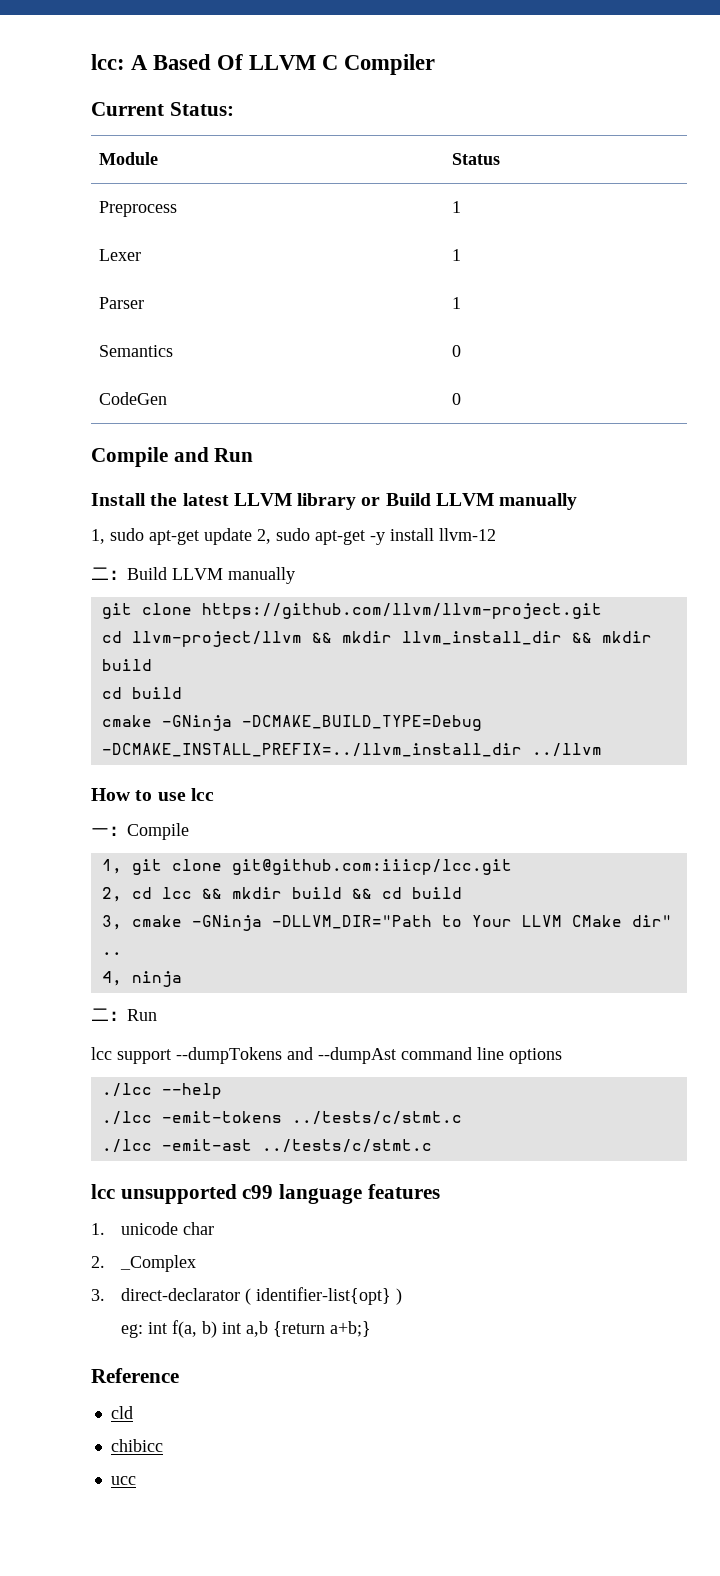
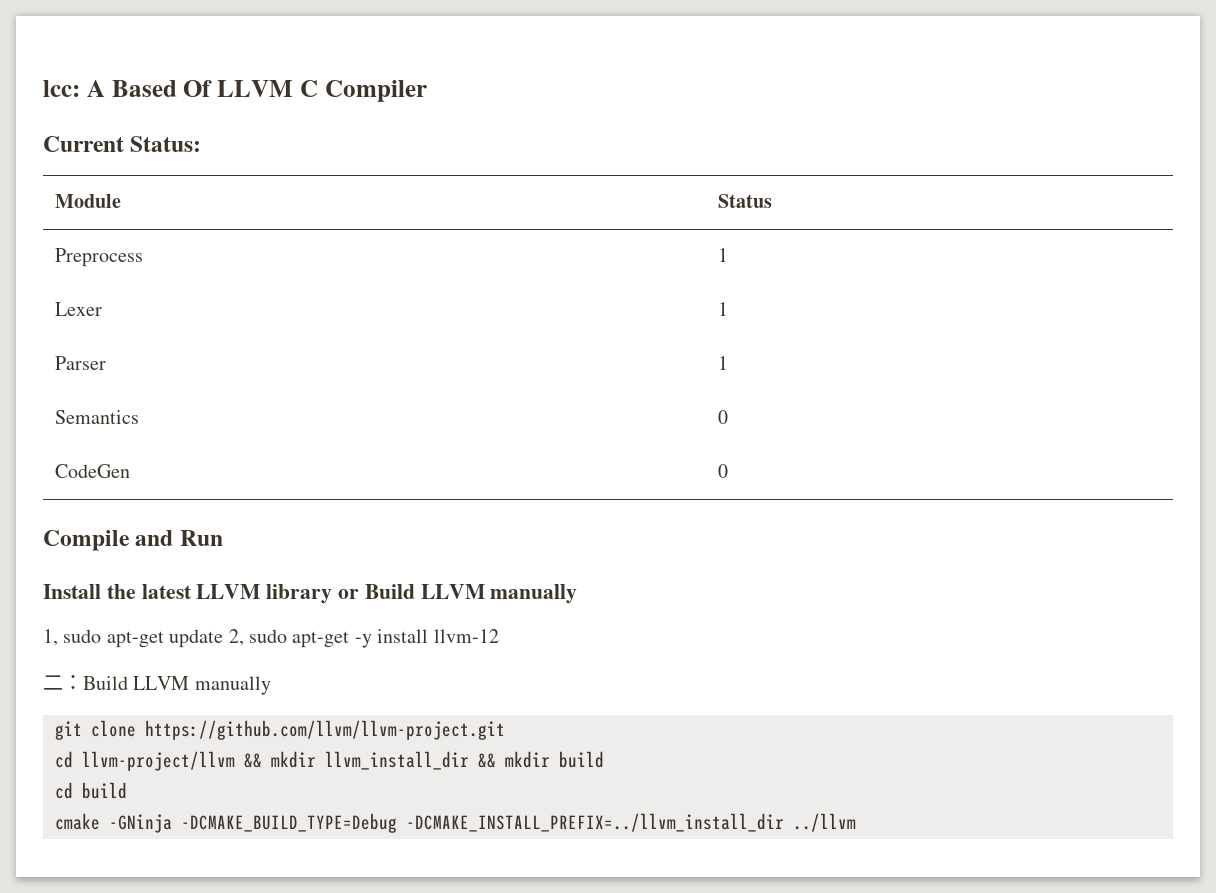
[91,788,214,801] [91,823,189,840] [101,859,512,875] [101,887,462,902] [101,915,672,931] [101,952,122,955] [101,971,182,987] [91,1008,157,1021] [91,1047,562,1064] [101,1083,222,1099] [101,1111,462,1125] [101,1139,432,1153] [91,1184,440,1204] [91,1222,214,1235] [91,1255,196,1272] [91,1287,402,1305] [120,1320,371,1338] [91,1368,179,1383] [110,1406,133,1419] [110,1439,163,1452] [110,1476,136,1485] // How to use lcc // 一：Compile // 1, git clone git@github.com:iiicp/lcc.git // 2, cd lcc && mkdir build && cd build // 3, cmake -GNinja -DLLVM_DIR="Path to Your LLVM CMake dir" .. // 4, ninja // 二：Run // lcc support --dumpTokens and --dumpAst command line options // ./lcc --help // ./lcc -emit-tokens ../tests/c/stmt.c // ./lcc -emit-ast ../tests/c/stmt.c // lcc unsupported c99 language features // 1. unicode char // 2. _Complex // 3. direct-declarator ( identifier-list{opt} ) // eg: int f(a, b) int a,b {return a+b;} // Reference // cld // chibicc // ucc -> (856, 822) none

